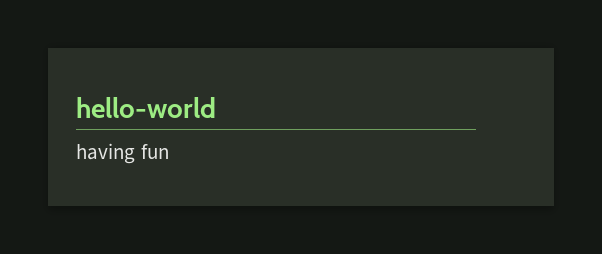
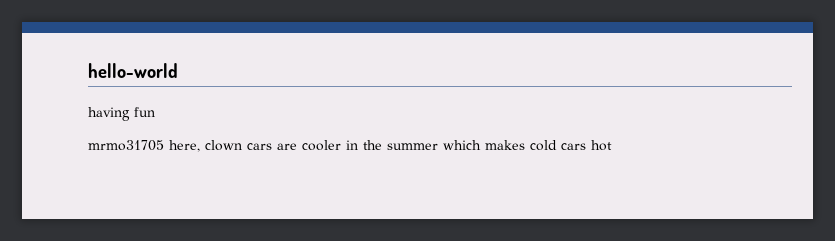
(169, 151) none -> [88,140,612,152] // mrmo31705 here, clown cars are cooler in the summer which makes cold cars hot

